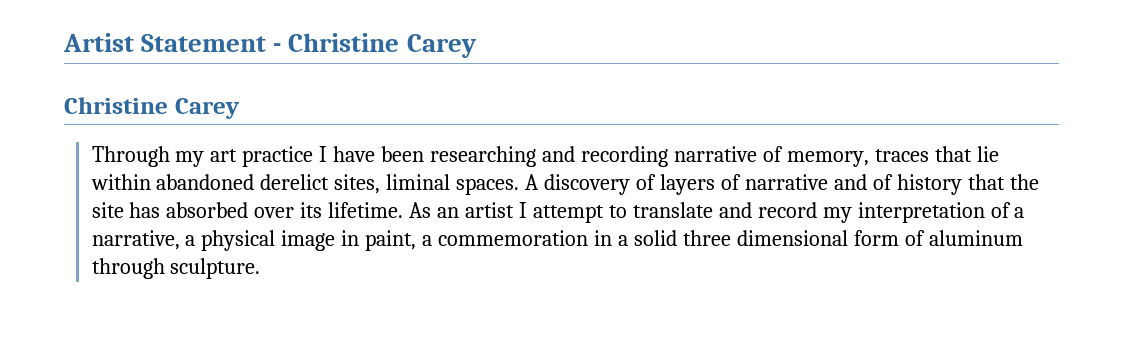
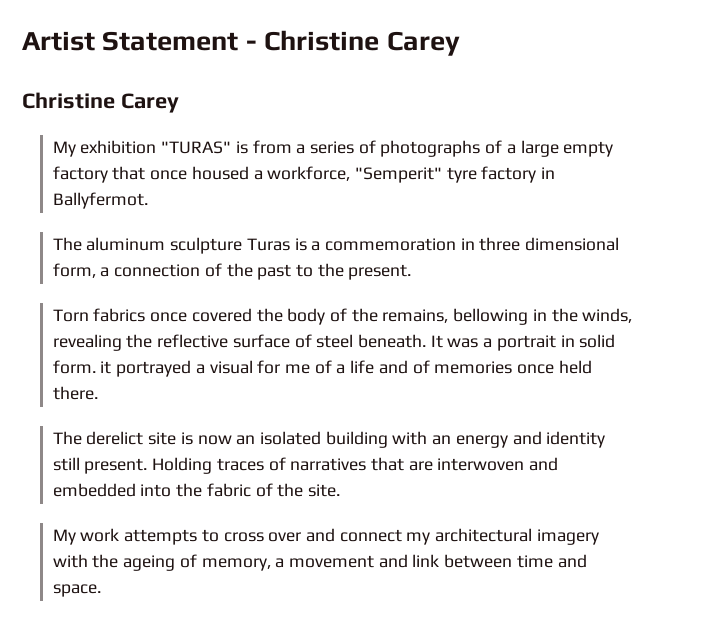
[91,146,999,167] [90,174,1039,195] [91,202,1025,223] [91,230,1023,251] [91,258,261,279] Through my art practice I have been researching and recording narrative of memory, traces that lie within abandoned derelict sites, liminal spaces. A discovery of layers of narrative and of history that the site has absorbed over its lifetime. As an artist I attempt to translate and record my interpretation of a narrative, a physical image in paint, a commemoration in a solid three dimensional form of aluminum through sculpture. -> [52,140,614,157] [52,166,556,183] [52,192,148,209] [52,237,620,254] [52,263,412,280] [52,308,633,325] [52,334,616,351] [52,360,592,377] [52,386,98,400] [52,431,606,448] [52,457,559,474] [52,483,340,497] [52,528,599,545] [52,554,587,571] [52,584,101,597] My exhibition "TURAS" is from a series of photographs of a large empty factory that once housed a workforce, "Semperit" tyre factory in Ballyfermot. // The aluminum sculpture Turas is a commemoration in three dimensional form, a connection of the past to the present. // Torn fabrics once covered the body of the remains, bellowing in the winds, revealing the reflective surface of steel beneath. It was a portrait in solid form. it portrayed a visual for me of a life and of memories once held there. // The derelict site is now an isolated building with an energy and identity still present. Holding traces of narratives that are interwoven and embedded into the fabric of the site. // My work attempts to cross over and connect my architectural imagery with the ageing of memory, a movement and link between time and space.

